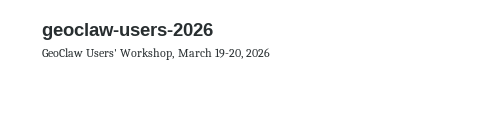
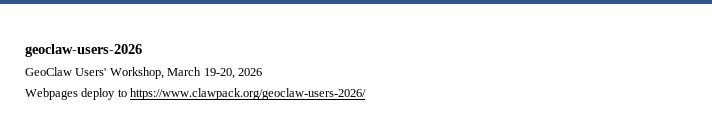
(271, 52) none -> [25,88,367,100] // Webpages deploy to https://www.clawpack.org/geoclaw-users-2026/

